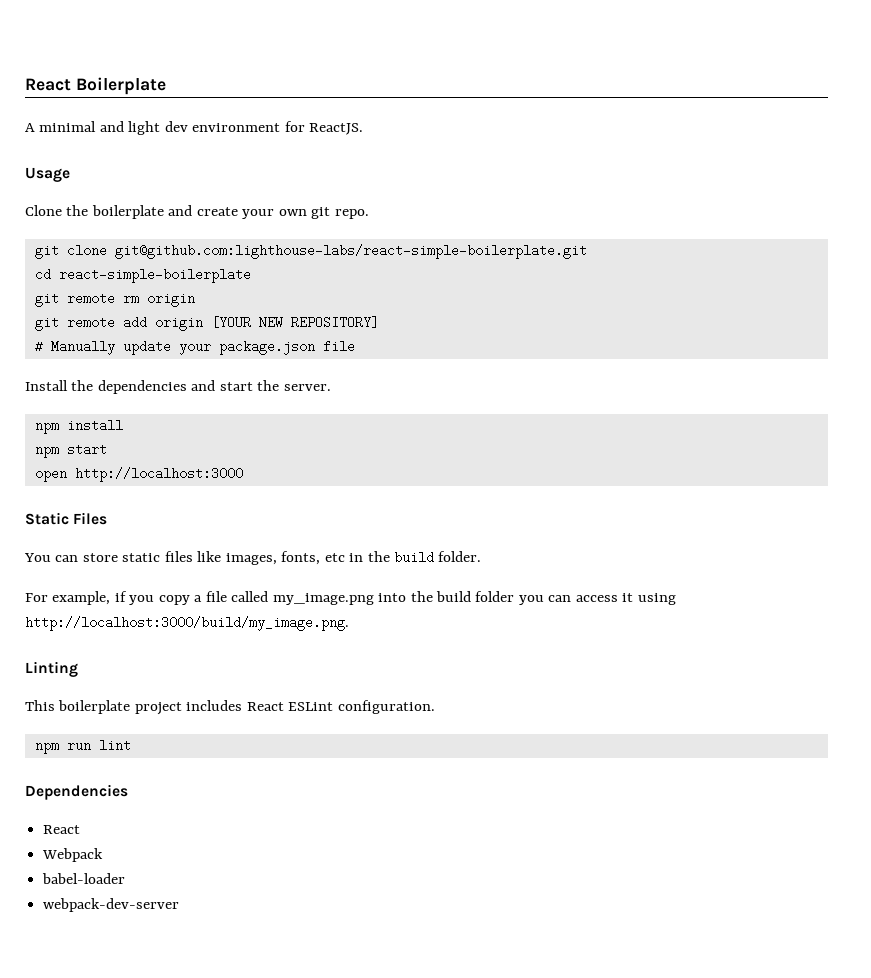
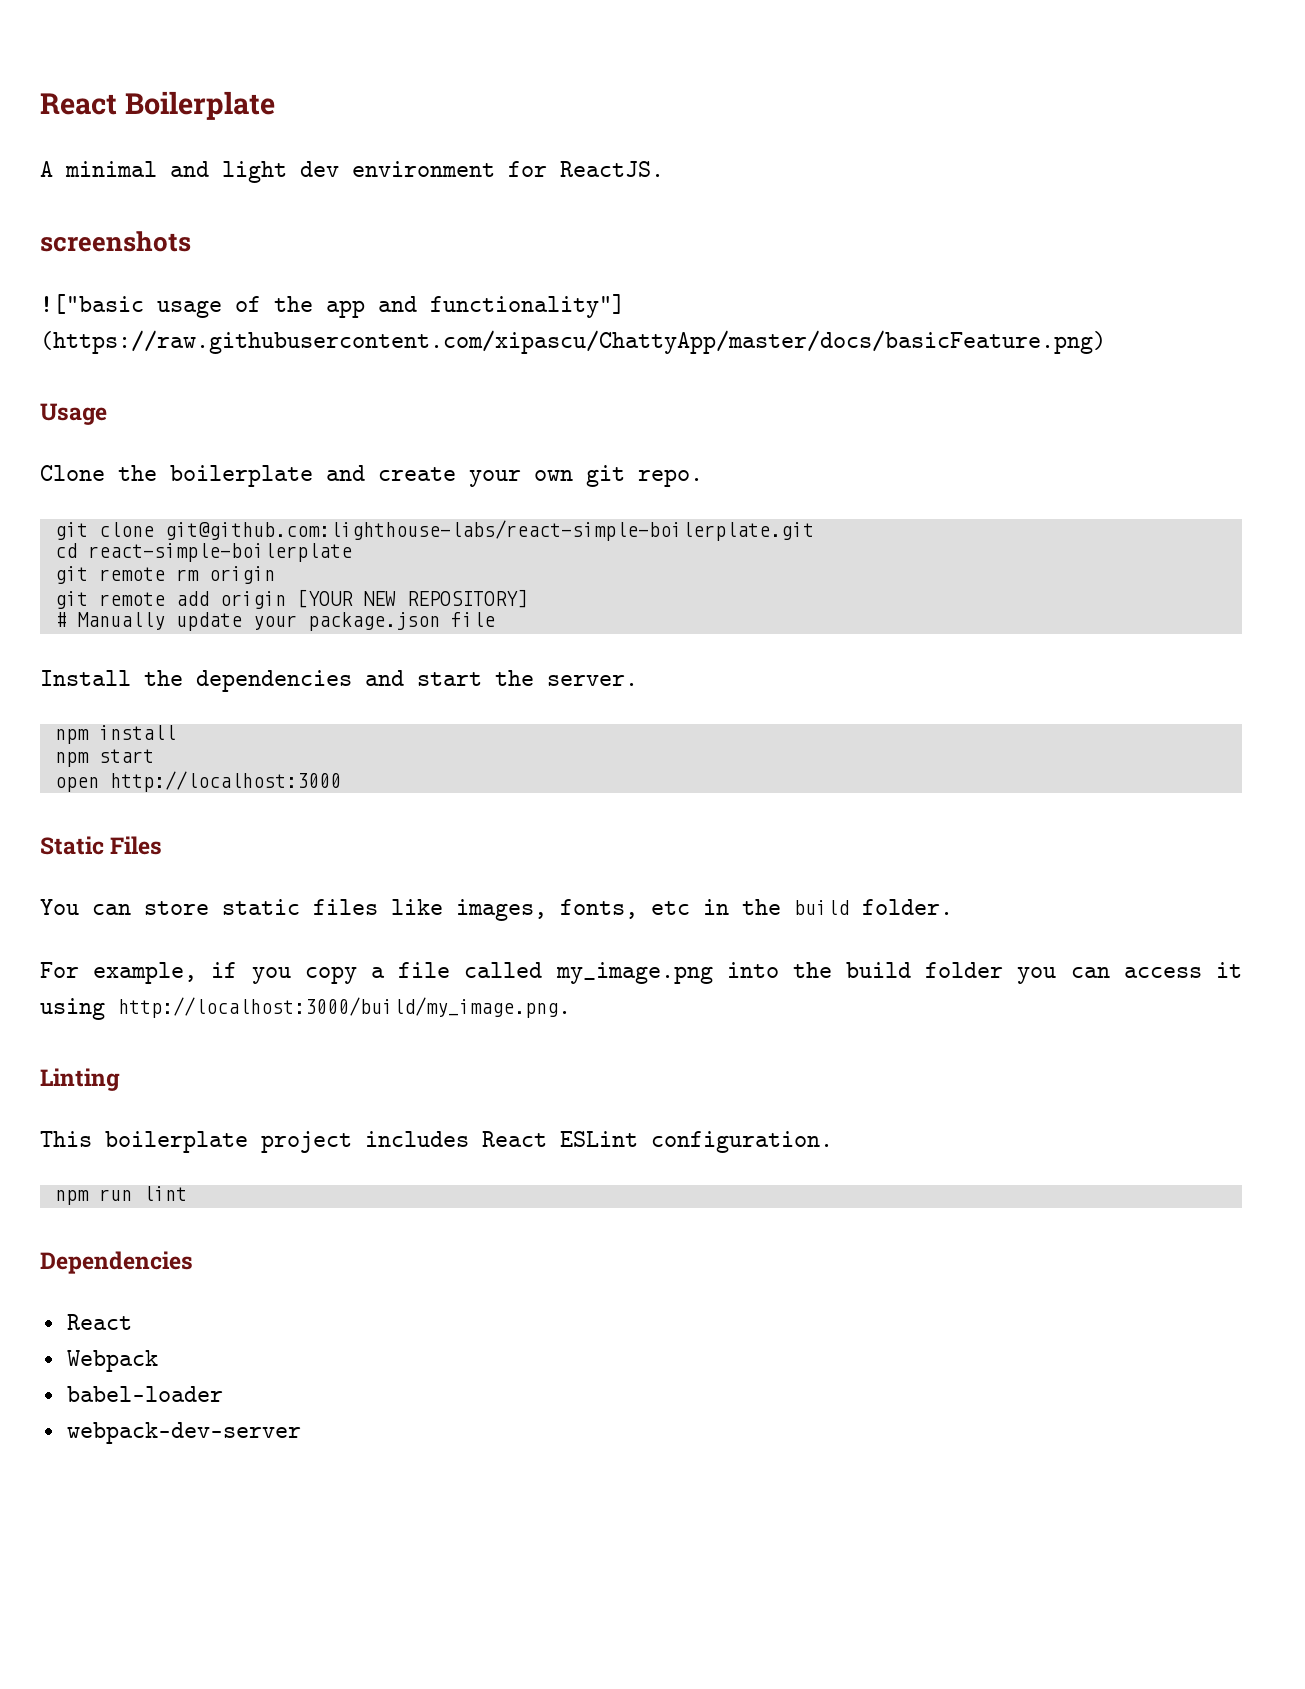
(364, 129) none -> [40,231,191,252] [40,294,625,318] [40,330,1106,354] // screenshots // !["basic usage of the app and functionality"] (https://raw.githubusercontent.com/xipascu/ChattyApp/master/docs/basicFeature.png)

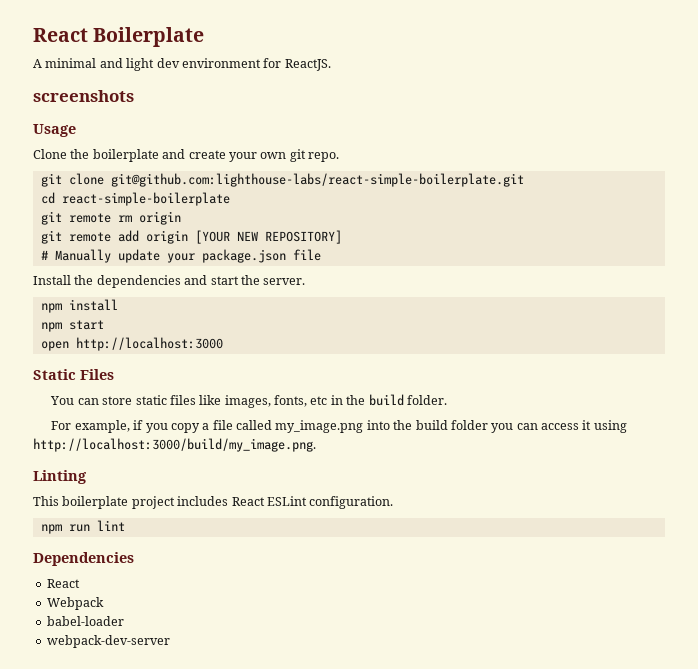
[40,294,625,318] [40,330,1106,354] // !["basic usage of the app and functionality"] (https://raw.githubusercontent.com/xipascu/ChattyApp/master/docs/basicFeature.png) -> (134, 96) none

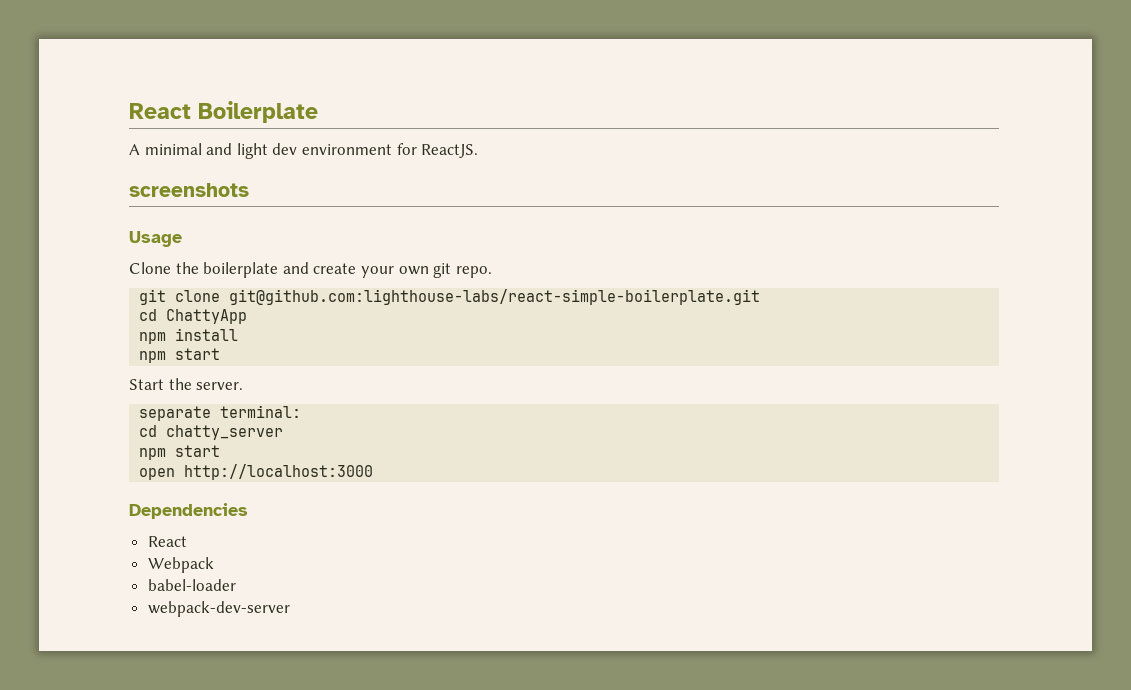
[61,192,230,206] [40,211,181,225] [40,230,342,244] [40,249,321,263] [33,275,306,288] [40,299,118,313] [40,320,104,332] [40,337,223,351] [33,369,114,380] [50,394,447,408] [51,420,627,433] [33,438,316,452] [33,470,87,484] [33,496,394,509] [40,520,125,534] react-simple-boilerplate // git remote rm origin // git remote add origin [YOUR NEW REPOSITORY] // # Manually update your package.json file // Install the dependencies and start the server. // npm install // npm start // open http://localhost:3000 // Static Files // You can store static files like images, fonts, etc in the build folder. // For example, if you copy a file called my_image.png into the build folder you can access it using http://localhost:3000/build/my_image.png. // Linting // This boilerplate project includes React ESLint configuration. // npm run lint -> [166,309,248,324] [139,328,239,344] [139,348,221,363] [129,378,244,390] [139,405,302,421] [139,425,284,440] [139,445,221,460] [139,464,374,480] ChattyApp // npm install // npm start // Start the server. // separate terminal: // cd chatty_server // npm start // open http://localhost:3000

